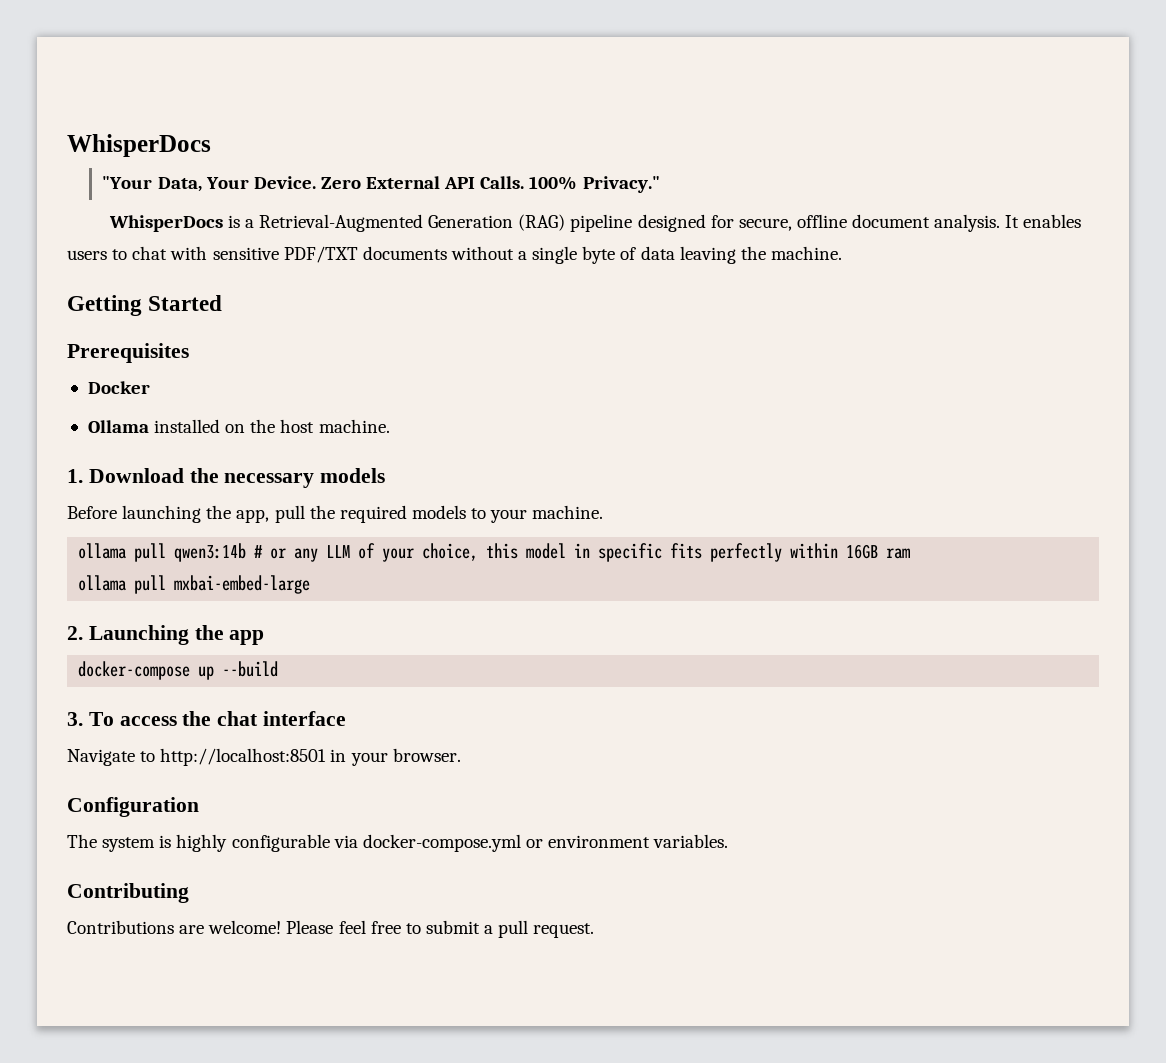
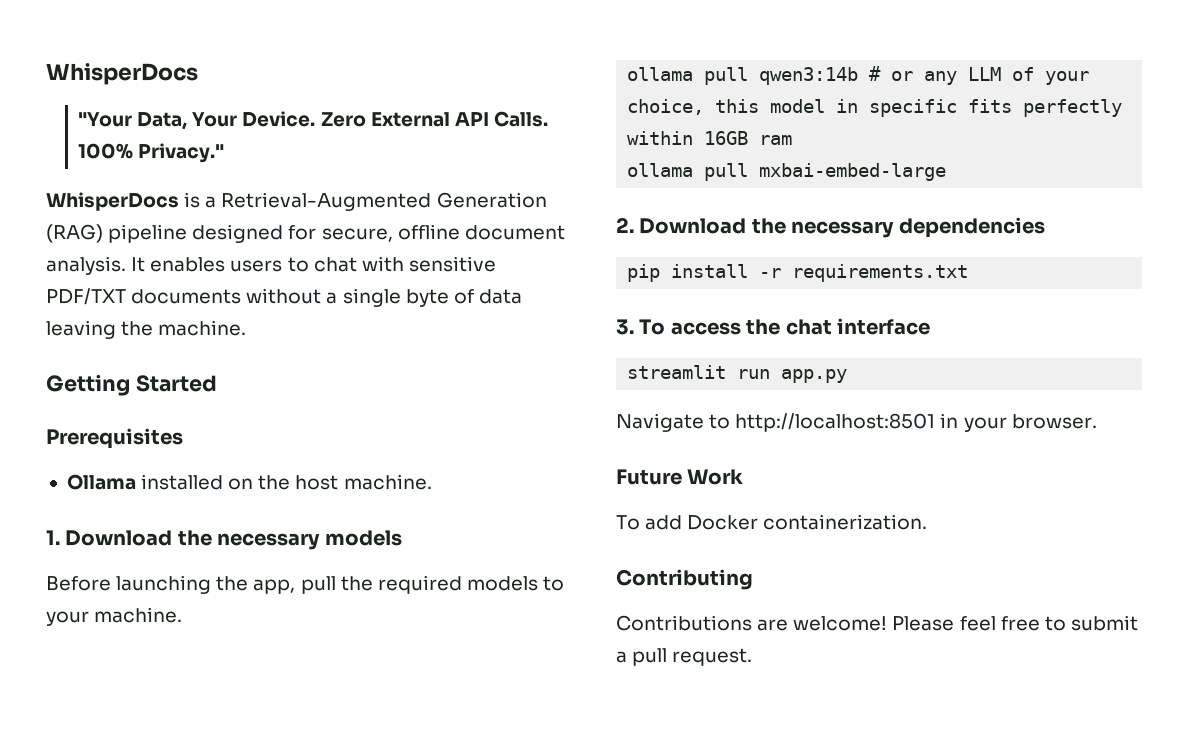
[87,381,150,394] // Docker -> (183, 438) none
[88,625,265,645] [78,661,279,680] Launching the app // docker-compose up --build -> [639,217,1045,238] [627,264,969,282] Download the necessary dependencies // pip install -r requirements.txt
(347, 718) none -> [627,365,848,383] // streamlit run app.py
[67,797,199,817] [67,834,729,852] Configuration // The system is highly configurable via docker-compose.yml or environment variables. -> [616,469,744,485] [616,514,928,530] Future Work // To add Docker containerization.

